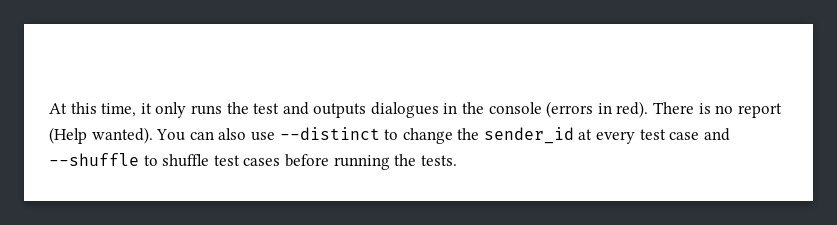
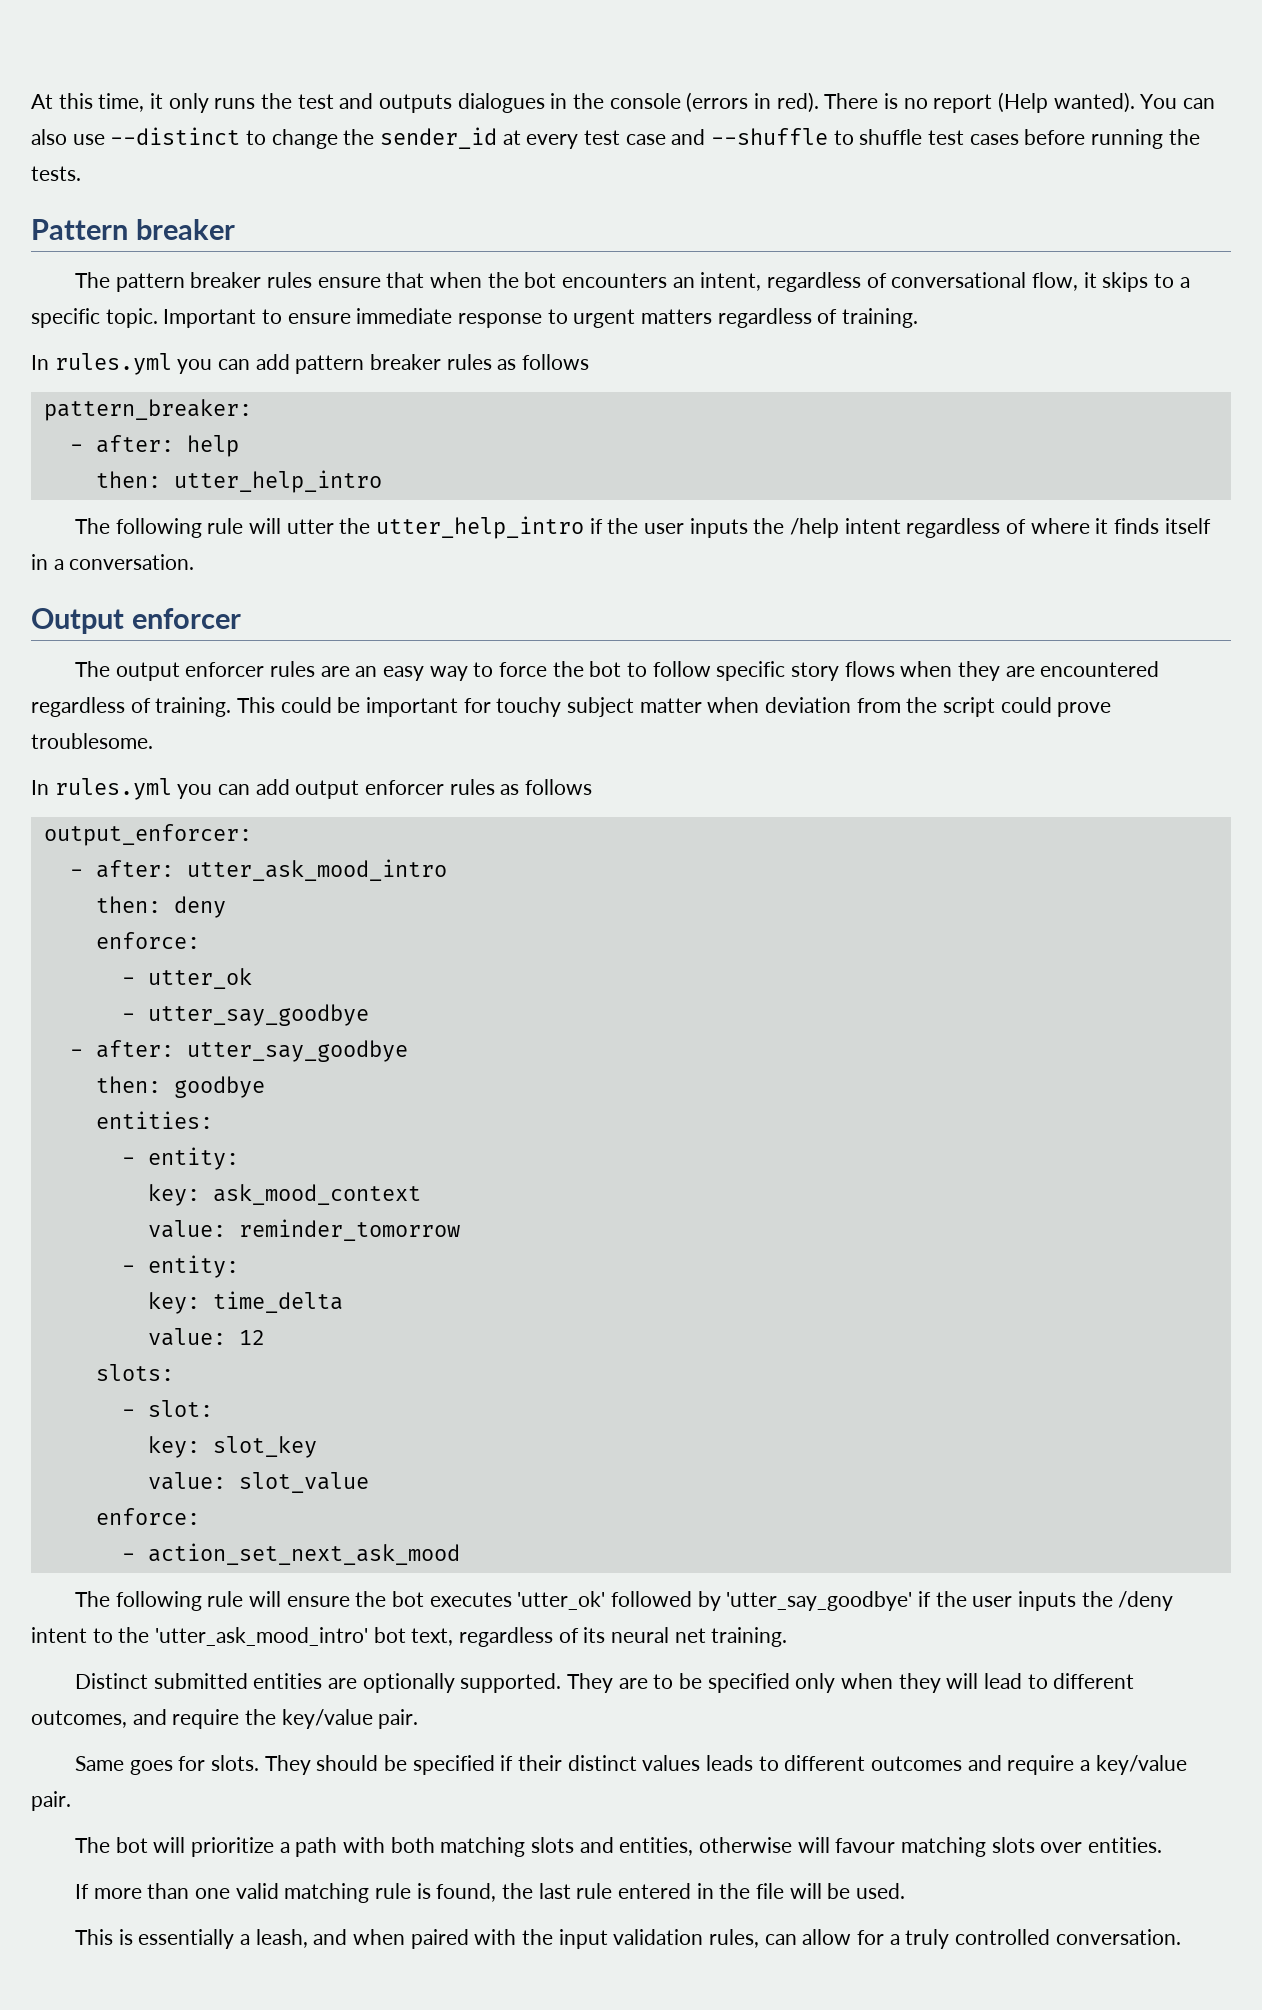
(457, 160) none -> [31,219,235,240] [74,272,1190,292] [31,308,919,328] [31,353,590,375] [43,399,252,421] [69,435,239,457] [95,470,382,493] [74,516,1211,539] [31,554,195,570] [31,608,241,634] [74,661,1160,681] [31,697,1112,717] [31,733,153,749] [31,778,593,800] [43,824,252,846] [69,859,447,881] [95,896,226,918] [95,932,200,949] [121,968,252,989] [121,1004,369,1026] [69,1040,408,1062] [95,1076,265,1098] [95,1111,213,1129] [121,1147,239,1170] [147,1184,421,1206] [147,1219,460,1241] [121,1255,239,1278] [147,1291,343,1314] [147,1328,265,1346] [95,1364,174,1381] [121,1400,213,1417] [147,1436,317,1458] [147,1472,369,1493] [95,1508,200,1525] [121,1543,460,1565] [74,1591,1174,1611] [31,1627,788,1647] [74,1673,1135,1693] [31,1709,419,1729] [74,1755,1187,1775] [31,1791,71,1811] [74,1837,1162,1857] [74,1883,905,1903] [74,1929,1181,1949] // Pattern breaker // The pattern breaker rules ensure that when the bot encounters an intent, regardless of conversational flow, it skips to a specific topic. Important to ensure immediate response to urgent matters regardless of training. // In rules.yml you can add pattern breaker rules as follows // pattern_breaker: // - after: help // then: utter_help_intro // The following rule will utter the utter_help_intro if the user inputs the /help intent regardless of where it finds itself in a conversation. // Output enforcer // The output enforcer rules are an easy way to force the bot to follow specific story flows when they are encountered regardless of training. This could be important for touchy subject matter when deviation from the script could prove troublesome. // In rules.yml you can add output enforcer rules as follows // output_enforcer: // - after: utter_ask_mood_intro // then: deny // enforce: // - utter_ok // - utter_say_goodbye // - after: utter_say_goodbye // then: goodbye // entities: // - entity: // key: ask_mood_context // value: reminder_tomorrow // - entity: // key: time_delta // value: 12 // slots: // - slot: // key: slot_key // value: slot_value // enforce: // - action_set_next_ask_mood // The following rule will ensure the bot executes 'utter_ok' followed by 'utter_say_goodbye' if the user inputs the /deny intent to the 'utter_ask_mood_intro' bot text, regardless of its neural net training. // Distinct submitted entities are optionally supported. They are to be specified only when they will lead to different outcomes, and require the key/value pair. // Same goes for slots. They should be specified if their distinct values leads to different outcomes and require a key/value pair. // The bot will prioritize a path with both matching slots and entities, otherwise will favour matching slots over entities. // If more than one valid matching rule is found, the last rule entered in the file will be used. // This is essentially a leash, and when paired with the input validation rules, can allow for a truly controlled conversation.

